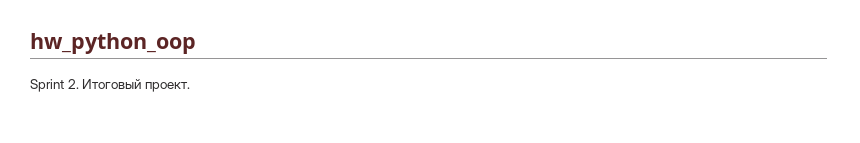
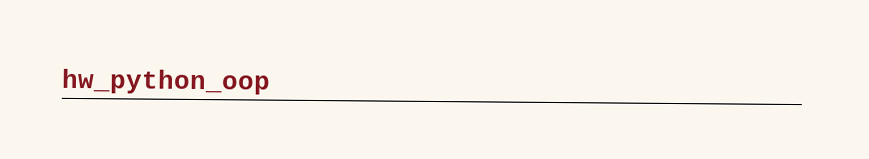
[30,79,190,92] // Sprint 2. Итоговый проект. -> (271, 81) none

